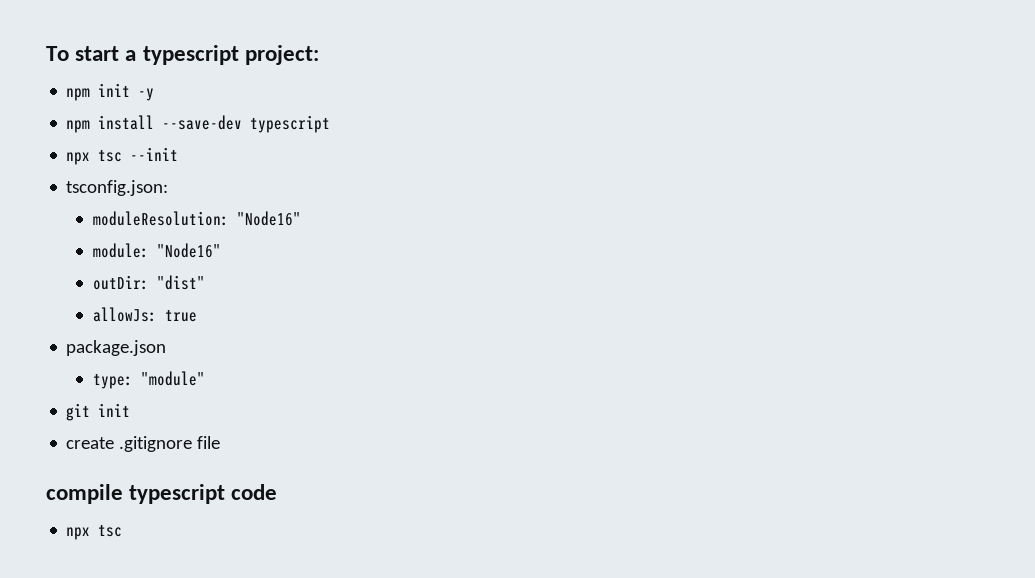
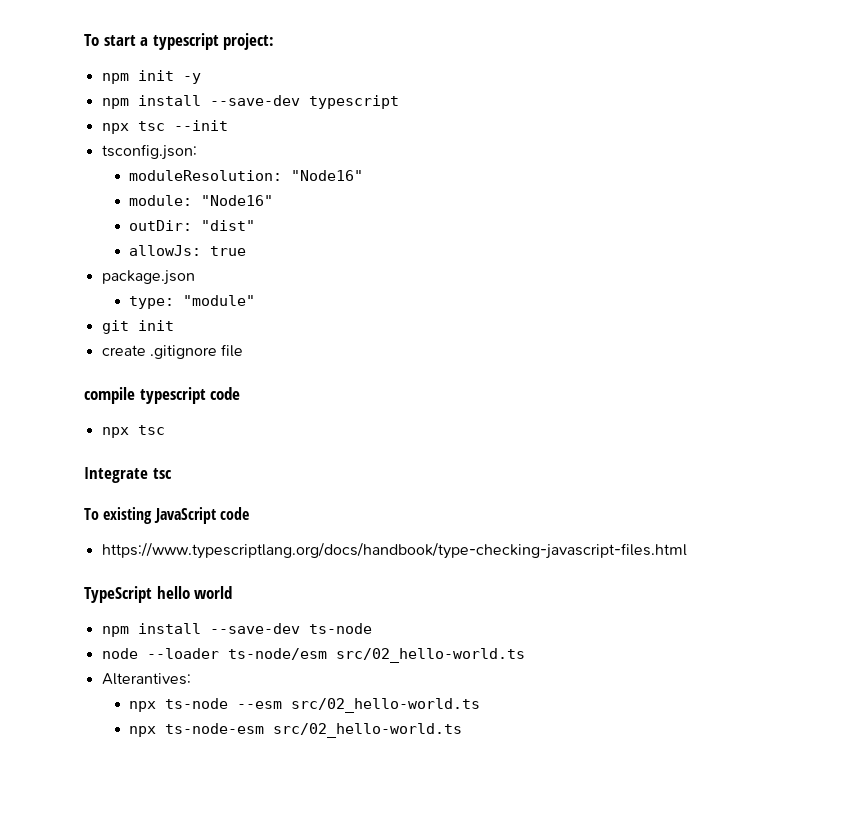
(123, 531) none -> [84,467,172,483] [84,507,249,524] [101,542,687,559] [84,586,233,603] [101,623,372,637] [101,648,525,663] [101,673,191,685] [129,698,481,713] [129,723,463,738] // Integrate tsc // To existing JavaScript code // https://www.typescriptlang.org/docs/handbook/type-checking-javascript-files.html // TypeScript hello world // npm install --save-dev ts-node // node --loader ts-node/esm src/02_hello-world.ts // Alterantives: // npx ts-node --esm src/02_hello-world.ts // npx ts-node-esm src/02_hello-world.ts

